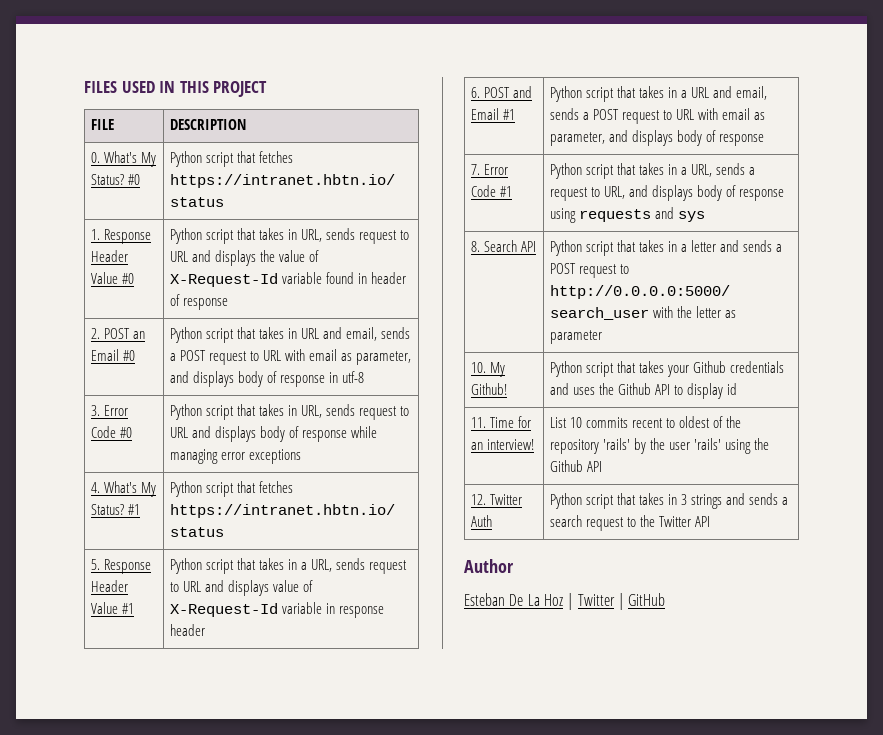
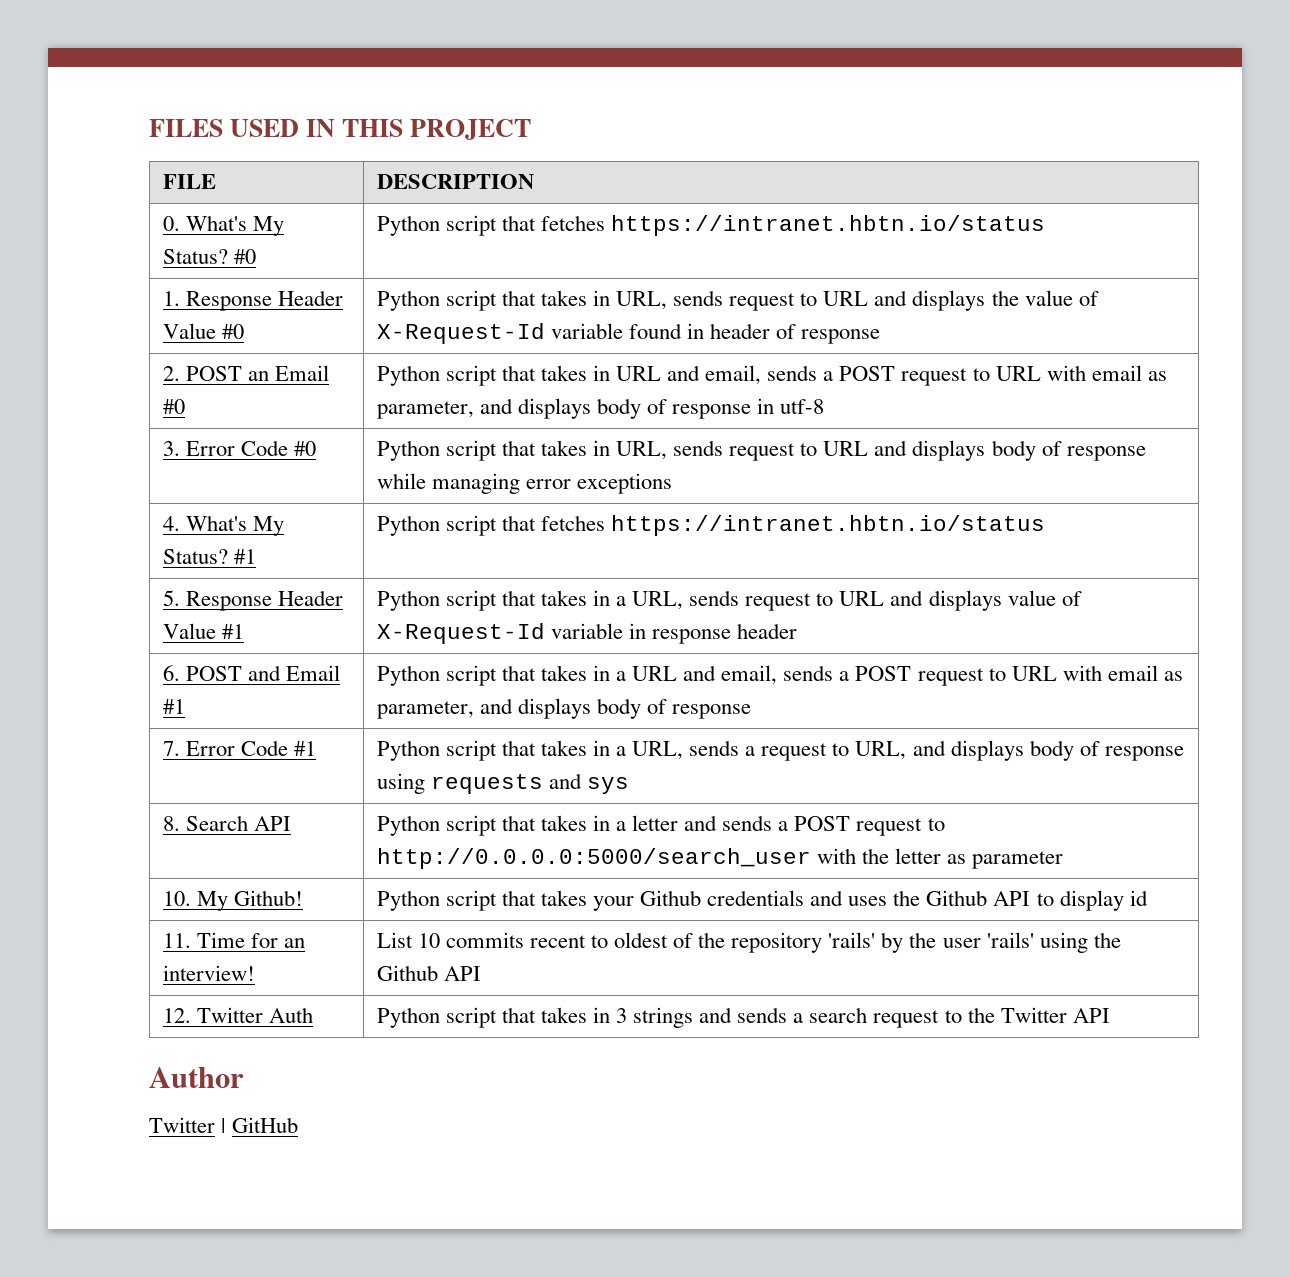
[464,593,574,610] Esteban De La Hoz | -> (244, 1077) none

